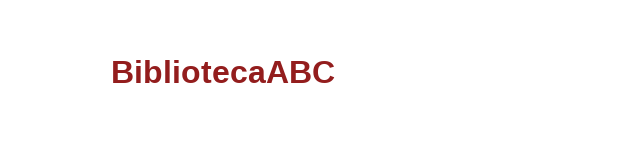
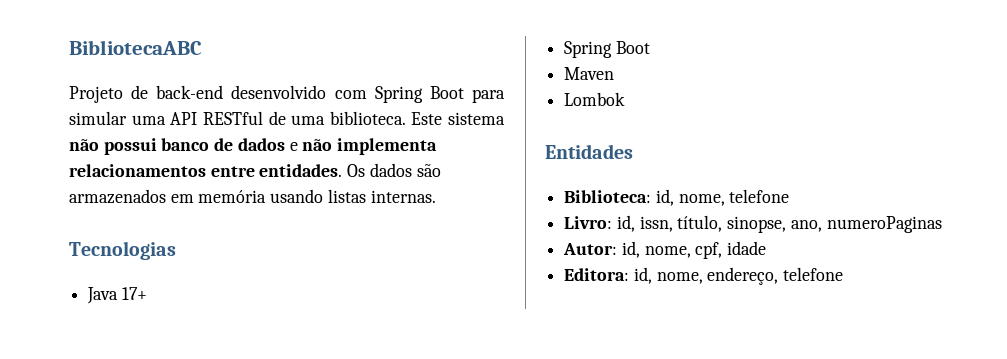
(335, 71) none -> [69,85,506,103] [69,111,505,125] [69,138,438,155] [69,163,441,177] [69,189,436,204] [69,241,176,260] [87,287,147,304] [564,41,650,58] [564,67,615,80] [564,92,626,106] [545,144,633,159] [564,189,790,206] [564,215,942,233] [563,241,767,259] [564,267,844,285] // Projeto de back-end desenvolvido com Spring Boot para simular uma API RESTful de uma biblioteca. Este sistema não possui banco de dados e não implementa relacionamentos entre entidades. Os dados são armazenados em memória usando listas internas. // Tecnologias // Java 17+ // Spring Boot // Maven // Lombok // Entidades // Biblioteca: id, nome, telefone // Livro: id, issn, título, sinopse, ano, numeroPaginas // Autor: id, nome, cpf, idade // Editora: id, nome, endereço, telefone

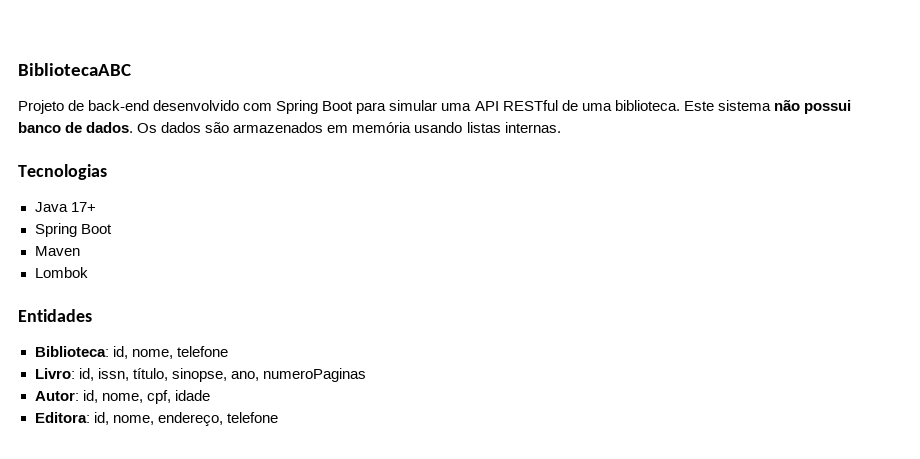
[237,138,438,155] [69,164,343,177] dados e não implementa relacionamentos entre entidades. -> [86,122,134,133] dados.

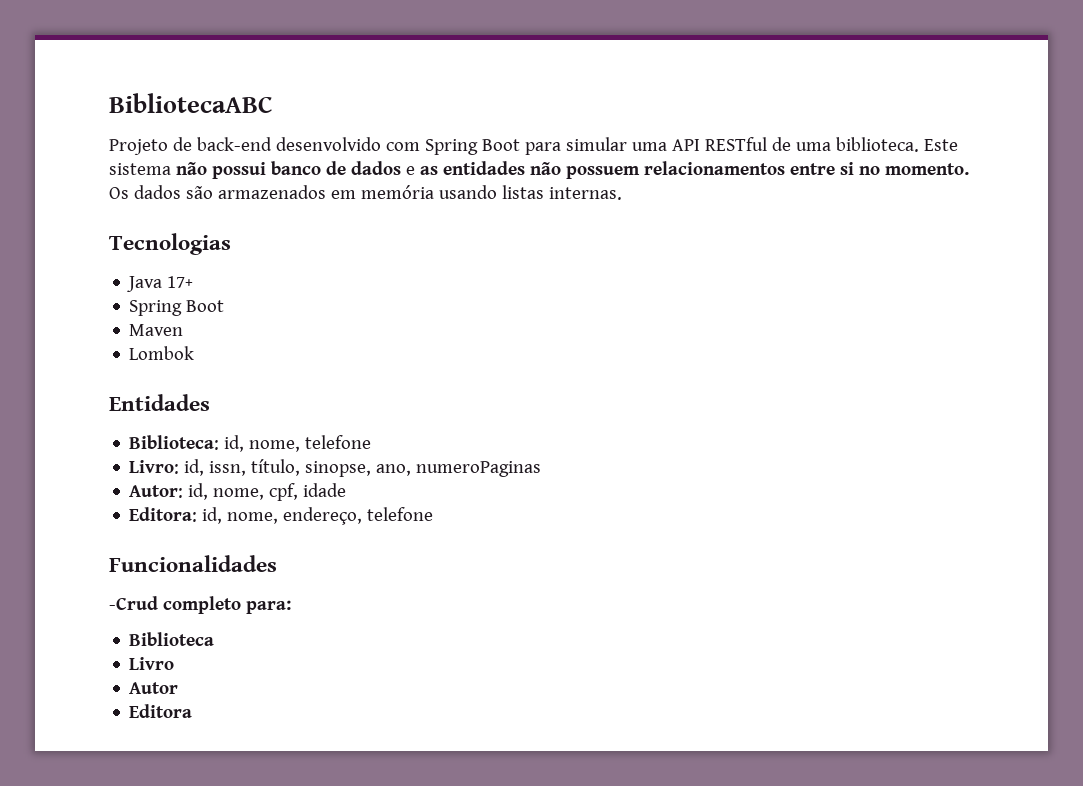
[86,122,134,133] dados. -> [350,161,969,179] dados e as entidades não possuem relacionamentos entre si no momento.
(278, 417) none -> [109,555,277,572] [109,596,291,614] [129,632,215,646] [129,657,175,670] [129,682,179,694] [129,704,193,718] // Funcionalidades // -Crud completo para: // Biblioteca // Livro // Autor // Editora

